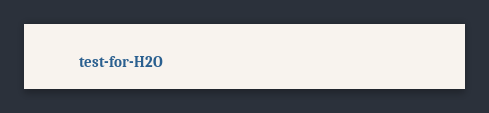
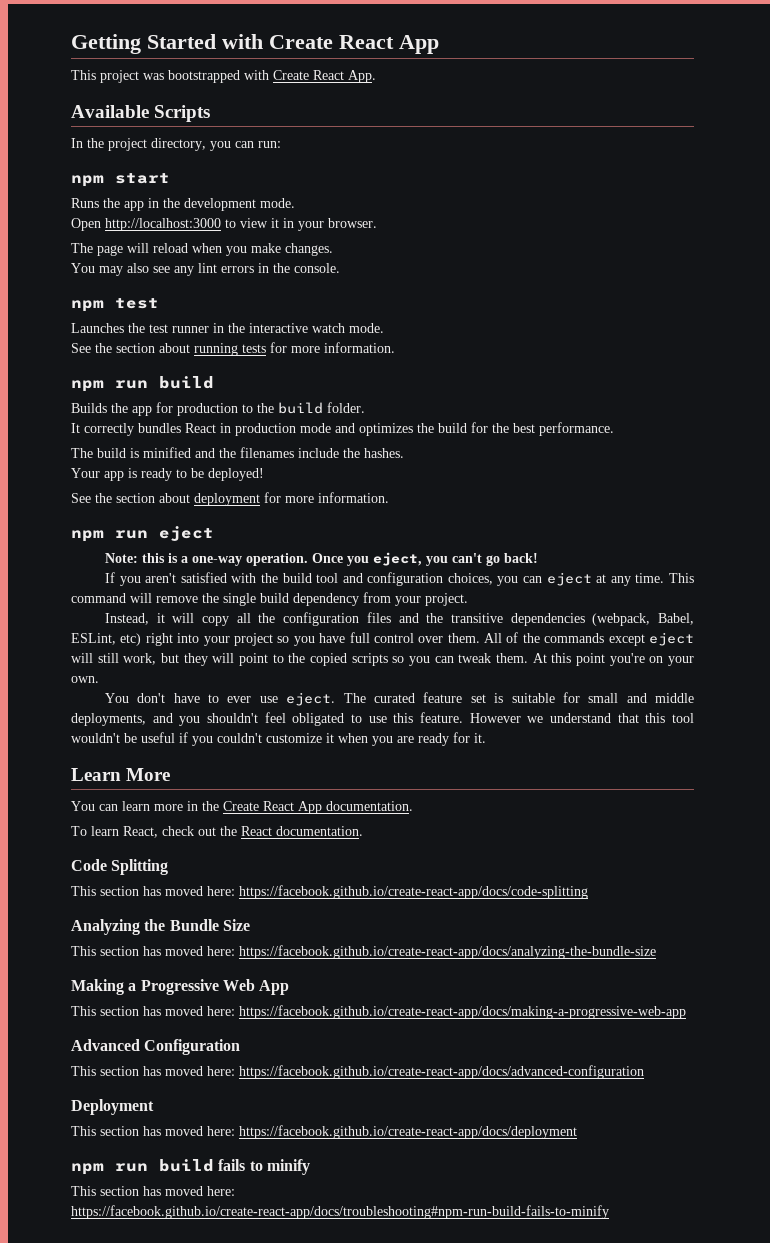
[79,56,163,67] test-for-H2O -> [71,34,439,54] [71,70,376,83] [71,105,211,122] [71,138,281,151] [71,173,170,187] [71,198,295,211] [71,218,377,231] [71,243,333,256] [71,263,340,276] [71,298,159,312] [71,323,384,333] [71,342,395,356] [71,376,214,392] [71,402,365,416] [71,422,614,436] [71,447,404,458] [71,468,264,481] [71,492,389,506] [71,526,214,542] [104,552,538,566] [104,572,695,586] [71,592,468,606] [104,612,694,626] [71,632,695,646] [71,653,695,666] [71,676,99,683] [104,692,694,706] [71,712,694,726] [71,732,486,746] [71,768,171,781] [71,801,413,814] [71,826,363,838] [71,859,169,875] [71,885,588,899] [71,919,250,935] [71,945,656,959] [71,979,290,995] [71,1005,686,1019] [71,1039,241,1055] [71,1065,644,1079] [71,1099,154,1115] [71,1125,577,1139] [71,1159,310,1175] [71,1186,235,1196] [71,1205,609,1219] Getting Started with Create React App // This project was bootstrapped with Create React App. // Available Scripts // In the project directory, you can run: // npm start // Runs the app in the development mode. // Open http://localhost:3000 to view it in your browser. // The page will reload when you make changes. // You may also see any lint errors in the console. // npm test // Launches the test runner in the interactive watch mode. // See the section about running tests for more information. // npm run build // Builds the app for production to the build folder. // It correctly bundles React in production mode and optimizes the build for the best performance. // The build is minified and the filenames include the hashes. // Your app is ready to be deployed! // See the section about deployment for more information. // npm run eject // Note: this is a one-way operation. Once you eject, you can't go back! // If you aren't satisfied with the build tool and configuration choices, you can eject at any time. This command will remove the single build dependency from your project. // Instead, it will copy all the configuration files and the transitive dependencies (webpack, Babel, ESLint, etc) right into your project so you have full control over them. All of the commands except eject will still work, but they will point to the copied scripts so you can tweak them. At this point you're on your own. // You don't have to ever use eject. The curated feature set is suitable for small and middle deployments, and you shouldn't feel obligated to use this feature. However we understand that this tool wouldn't be useful if you couldn't customize it when you are ready for it. // Learn More // You can learn more in the Create React App documentation. // To learn React, check out the React documentation. // Code Splitting // This section has moved here: https://facebook.github.io/create-react-app/docs/code-splitting // Analyzing the Bundle Size // This section has moved here: https://facebook.github.io/create-react-app/docs/analyzing-the-bundle-size // Making a Progressive Web App // This section has moved here: https://facebook.github.io/create-react-app/docs/making-a-progressive-web-app // Advanced Configuration // This section has moved here: https://facebook.github.io/create-react-app/docs/advanced-configuration // Deployment // This section has moved here: https://facebook.github.io/create-react-app/docs/deployment // npm run build fails to minify // This section has moved here: https://facebook.github.io/create-react-app/docs/troubleshooting#npm-run-build-fails-to-minify

